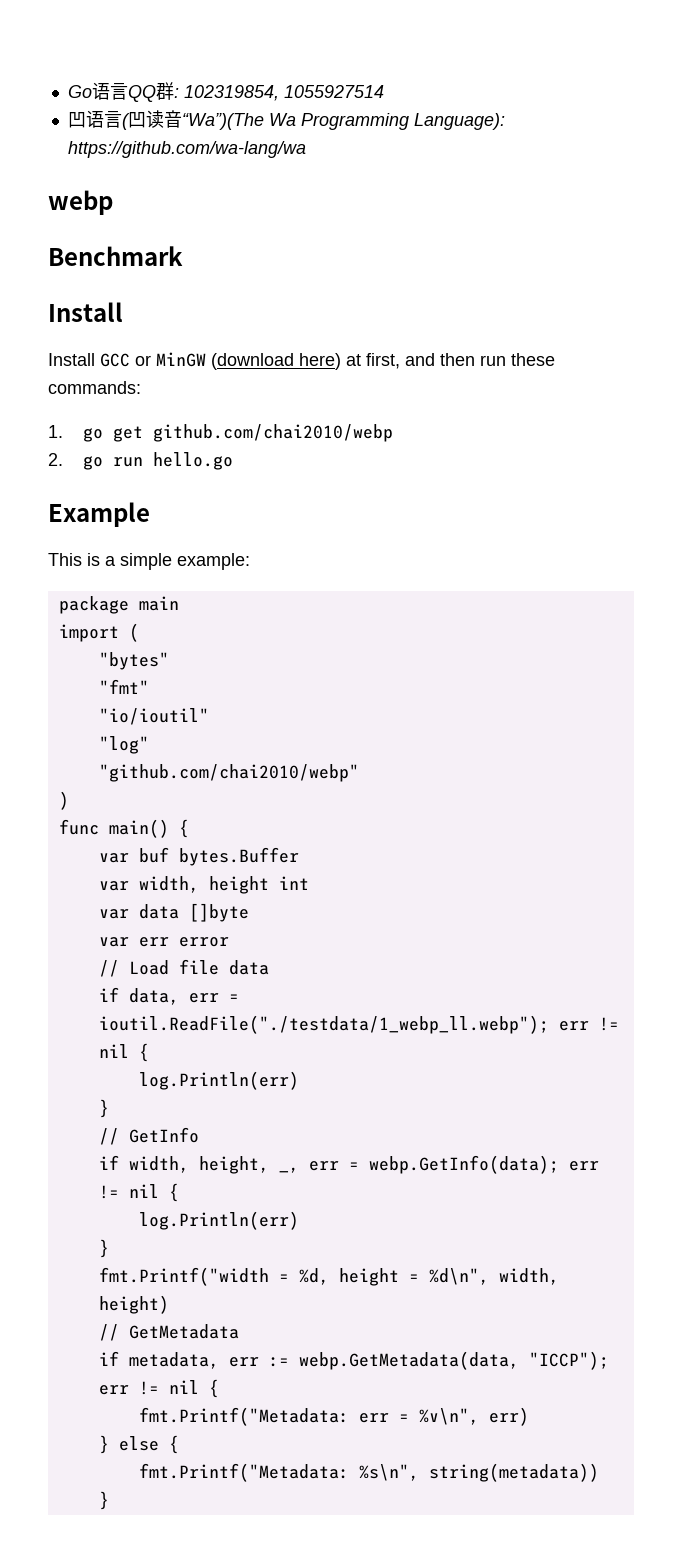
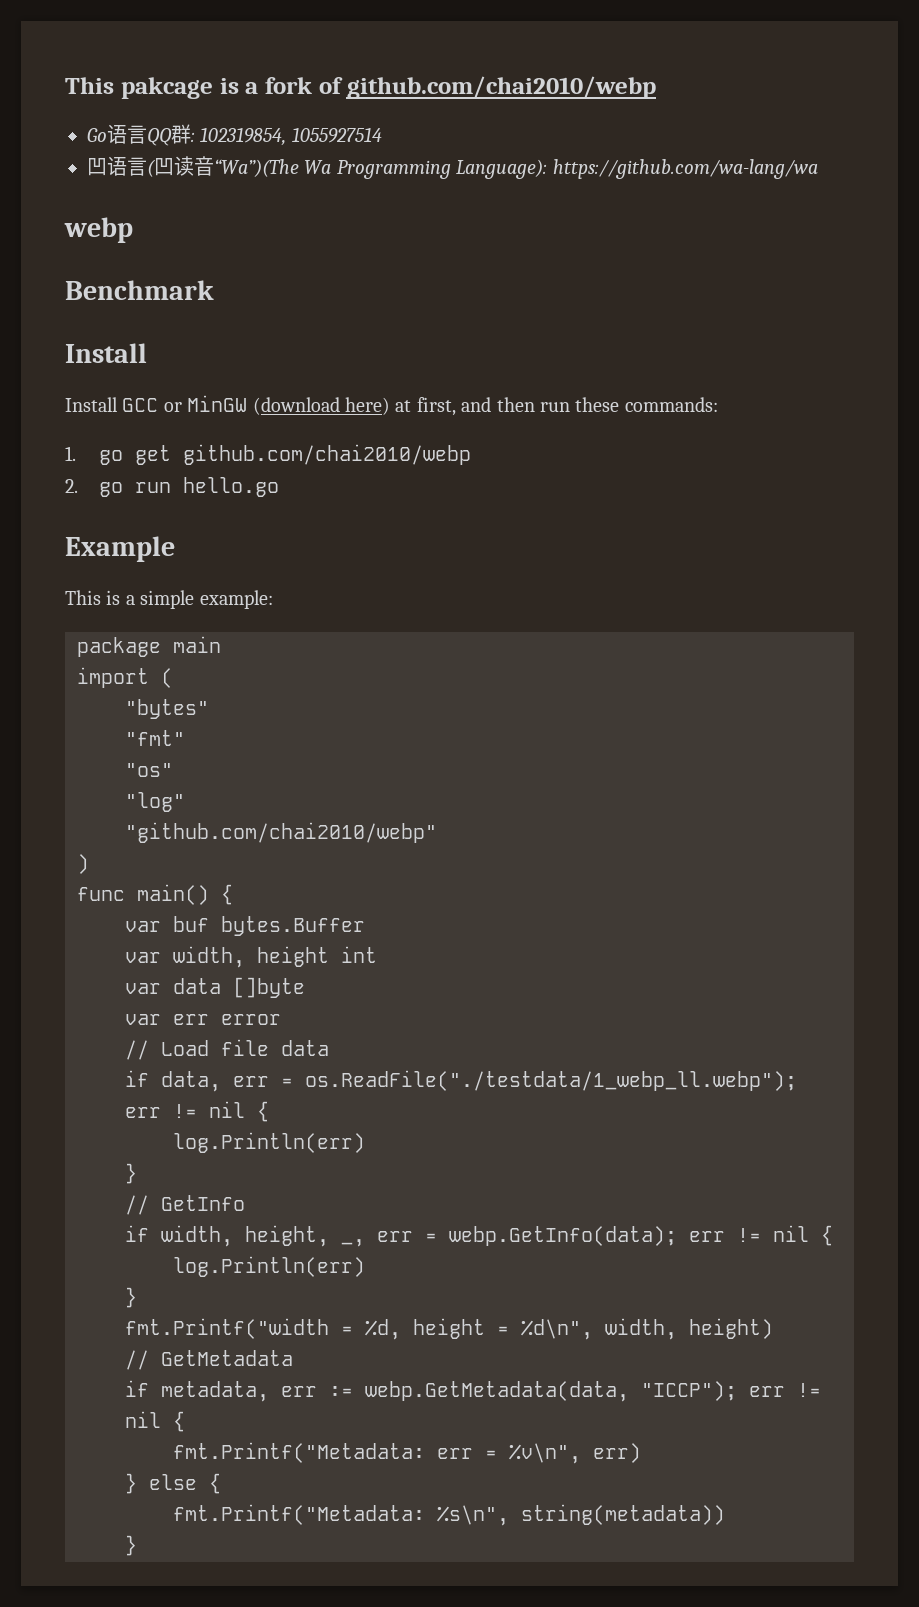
(67, 91) none -> [65,76,656,99] This pakcage is a fork of github.com/chai2010/webp //
[98,708,209,725] "io/ioutil" -> [125,763,173,777] "os"
[98,1015,549,1034] ioutil.ReadFile("./testdata/1_webp_ll.webp"); -> [305,1070,797,1091] os.ReadFile("./testdata/1_webp_ll.webp");

